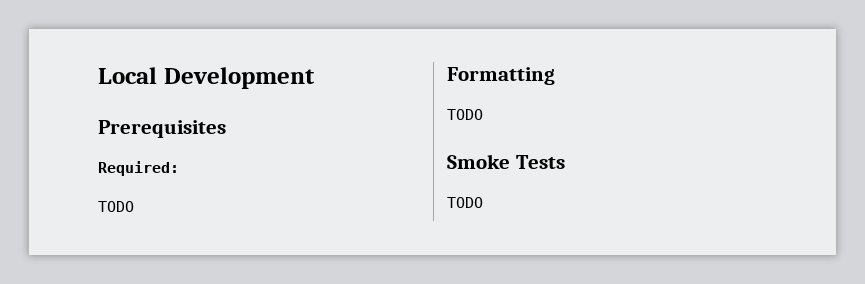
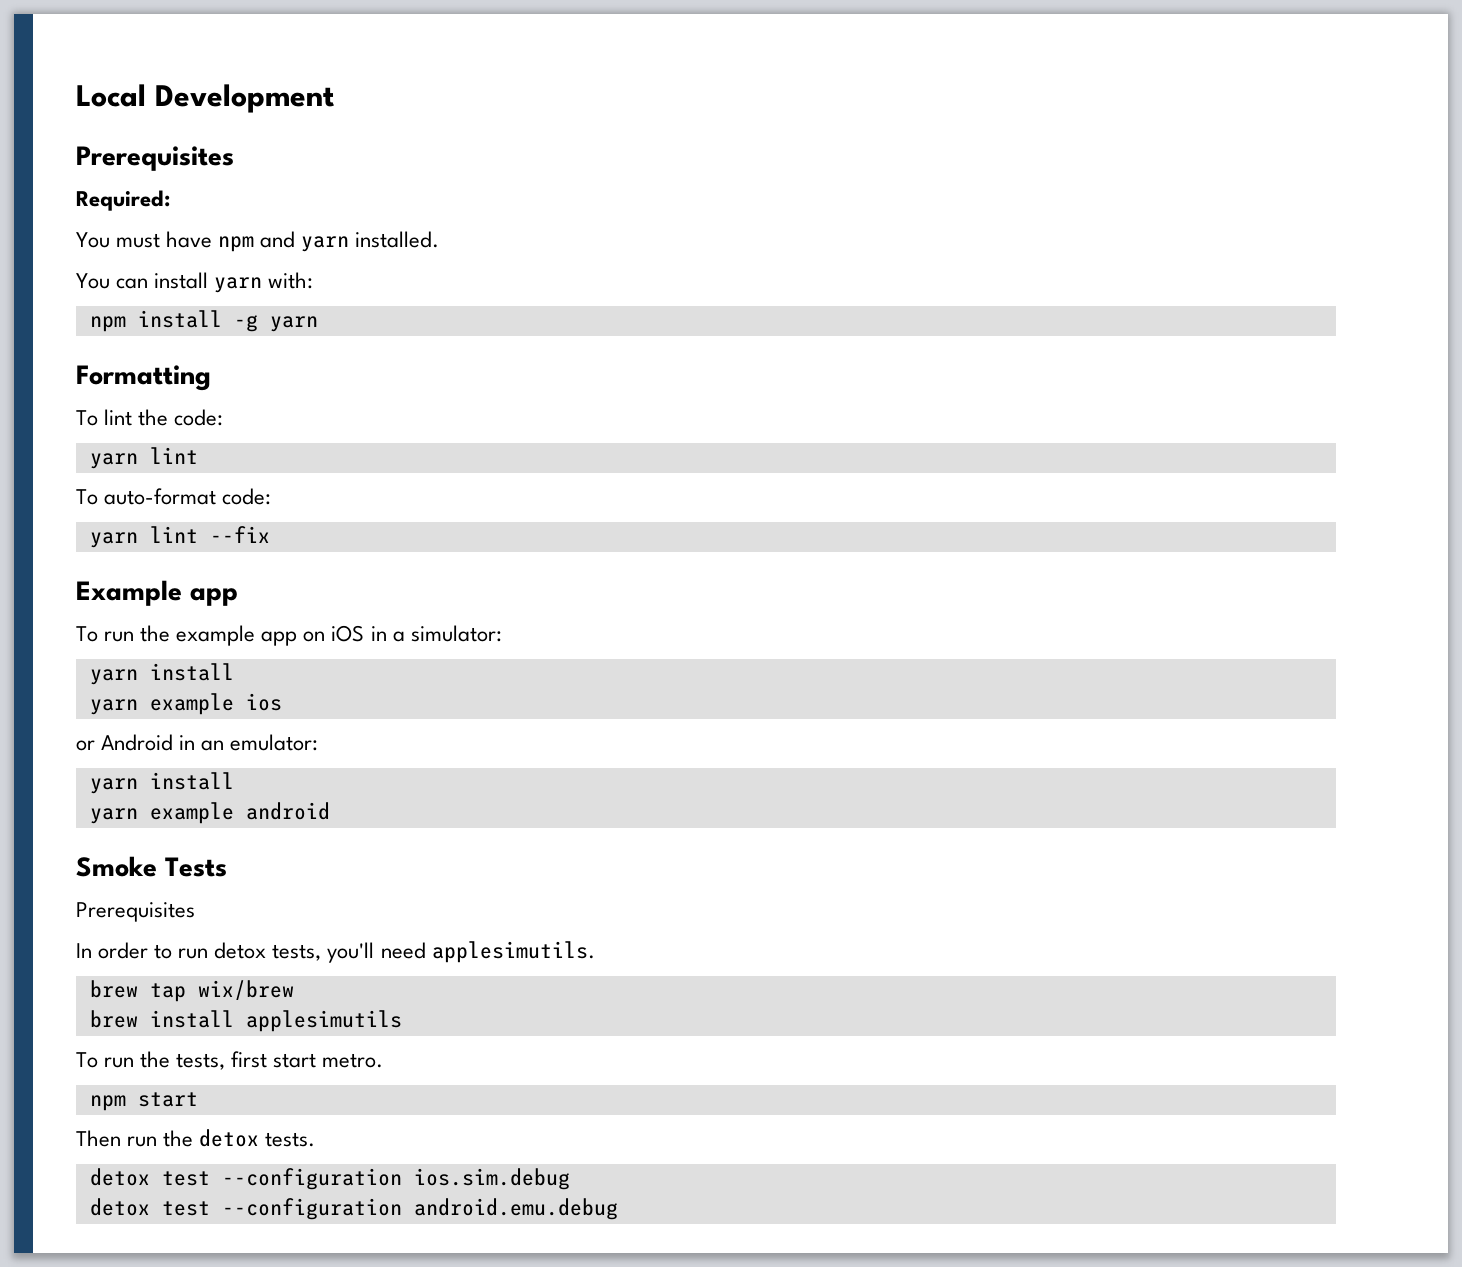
[98,201,134,212] [447,67,555,85] [447,109,483,120] [447,154,565,169] [447,197,483,208] TODO // Formatting // TODO // Smoke Tests // TODO -> [76,231,440,252] [76,272,314,293] [89,310,318,332] [76,365,211,391] [76,409,224,426] [89,447,198,469] [76,488,272,505] [89,526,270,548] [76,580,238,606] [76,625,502,646] [89,663,234,685] [89,693,282,715] [76,734,319,751] [89,772,234,794] [89,802,330,824] [76,856,227,877] [76,902,195,922] [76,941,595,963] [89,980,294,1002] [89,1010,402,1032] [76,1051,384,1070] [89,1092,198,1111] [76,1129,316,1147] [89,1168,570,1190] [89,1198,618,1220] You must have npm and yarn installed. // You can install yarn with: // npm install -g yarn // Formatting // To lint the code: // yarn lint // To auto-format code: // yarn lint --fix // Example app // To run the example app on iOS in a simulator: // yarn install // yarn example ios // or Android in an emulator: // yarn install // yarn example android // Smoke Tests // Prerequisites // In order to run detox tests, you'll need applesimutils. // brew tap wix/brew // brew install applesimutils // To run the tests, first start metro. // npm start // Then run the detox tests. // detox test --configuration ios.sim.debug // detox test --configuration android.emu.debug

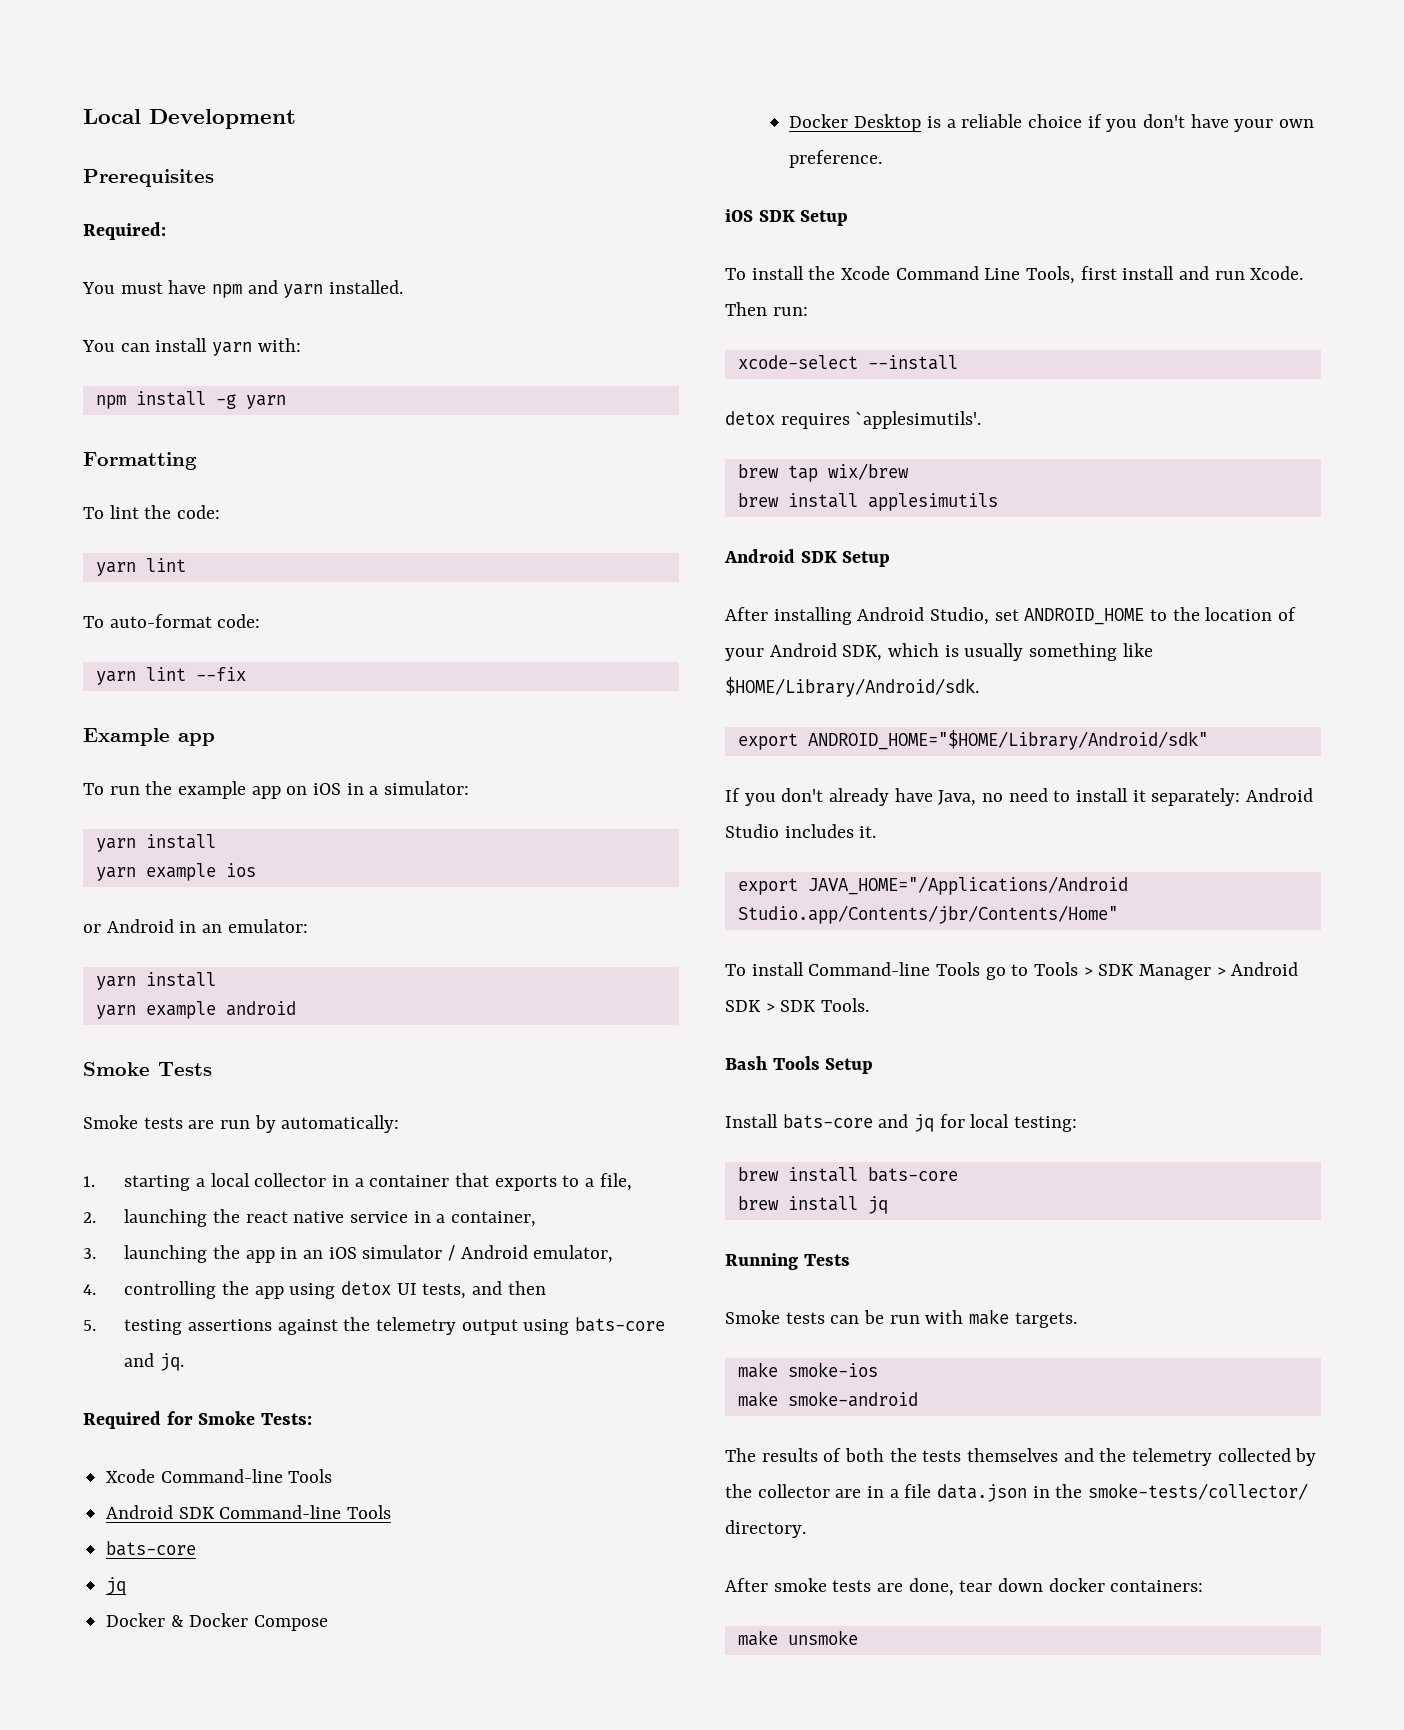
[76,902,195,922] [76,941,595,963] Prerequisites // In order to run detox tests, you'll need applesimutils. -> [83,1115,400,1133] [83,1173,632,1191] [83,1209,537,1227] [83,1245,614,1263] [83,1281,546,1299] [83,1317,666,1335] [124,1353,185,1371] [83,1411,313,1429] [106,1469,333,1483] [106,1505,392,1519] [106,1541,197,1556] [106,1577,127,1595] [106,1613,329,1631] [789,114,1314,132] [789,150,883,168] [725,209,849,226] [725,266,1304,284] [725,302,808,316] [737,355,958,370] [725,411,982,429] Smoke tests are run by automatically: // 1. starting a local collector in a container that exports to a file, // 2. launching the react native service in a container, // 3. launching the app in an iOS simulator / Android emulator, // 4. controlling the app using detox UI tests, and then // 5. testing assertions against the telemetry output using bats-core and jq. // Required for Smoke Tests: // Xcode Command-line Tools // Android SDK Command-line Tools // bats-core // jq // Docker & Docker Compose // Docker Desktop is a reliable choice if you don't have your own preference. // iOS SDK Setup // To install the Xcode Command Line Tools, first install and run Xcode. Then run: // xcode-select --install // detox requires `applesimutils'.
[76,1051,384,1070] [89,1092,198,1111] [76,1129,316,1147] [89,1168,570,1190] [89,1198,618,1220] To run the tests, first start metro. // npm start // Then run the detox tests. // detox test --configuration ios.sim.debug // detox test --configuration android.emu.debug -> [724,549,891,567] [725,607,1297,625] [725,643,1153,661] [725,677,979,697] [737,730,1208,750] [725,788,1314,806] [725,824,877,838] [737,876,1128,895] [737,905,1118,924] [725,962,1299,980] [725,998,870,1012] [725,1056,874,1074] [725,1114,1078,1132] [737,1167,958,1182] [737,1196,888,1214] [725,1253,850,1270] [725,1309,1077,1328] [737,1362,878,1378] [737,1391,918,1407] [725,1448,1317,1466] [725,1483,1309,1502] [725,1520,806,1538] [725,1578,1204,1596] [737,1630,858,1646] Android SDK Setup // After installing Android Studio, set ANDROID_HOME to the location of your Android SDK, which is usually something like $HOME/Library/Android/sdk. // export ANDROID_HOME="$HOME/Library/Android/sdk" // If you don't already have Java, no need to install it separately: Android Studio includes it. // export JAVA_HOME="/Applications/Android Studio.app/Contents/jbr/Contents/Home" // To install Command-line Tools go to Tools > SDK Manager > Android SDK > SDK Tools. // Bash Tools Setup // Install bats-core and jq for local testing: // brew install bats-core // brew install jq // Running Tests // Smoke tests can be run with make targets. // make smoke-ios // make smoke-android // The results of both the tests themselves and the telemetry collected by the collector are in a file data.json in the smoke-tests/collector/ directory. // After smoke tests are done, tear down docker containers: // make unsmoke

